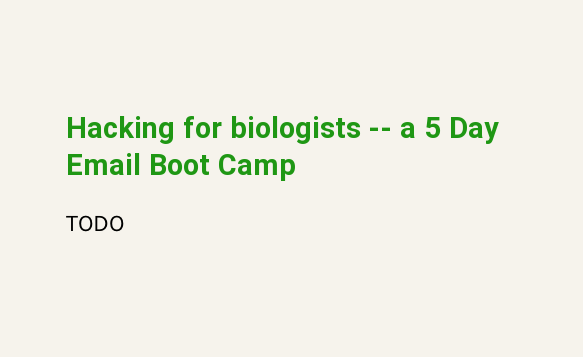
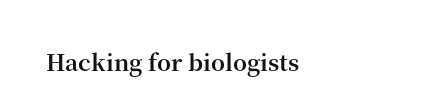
[368,117,499,144] [66,153,296,181] [66,215,124,232] -- a 5 Day Email Boot Camp // TODO -> (300, 64) none

